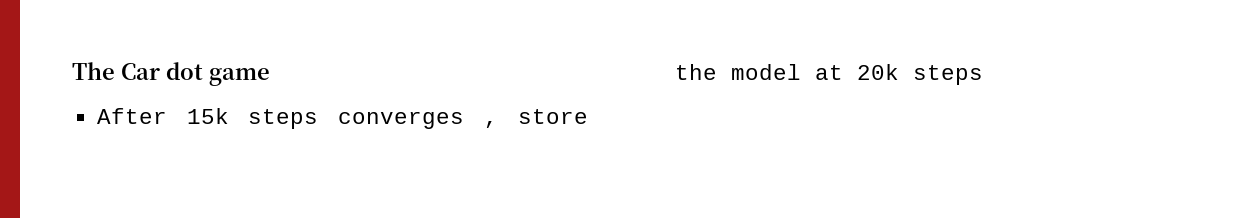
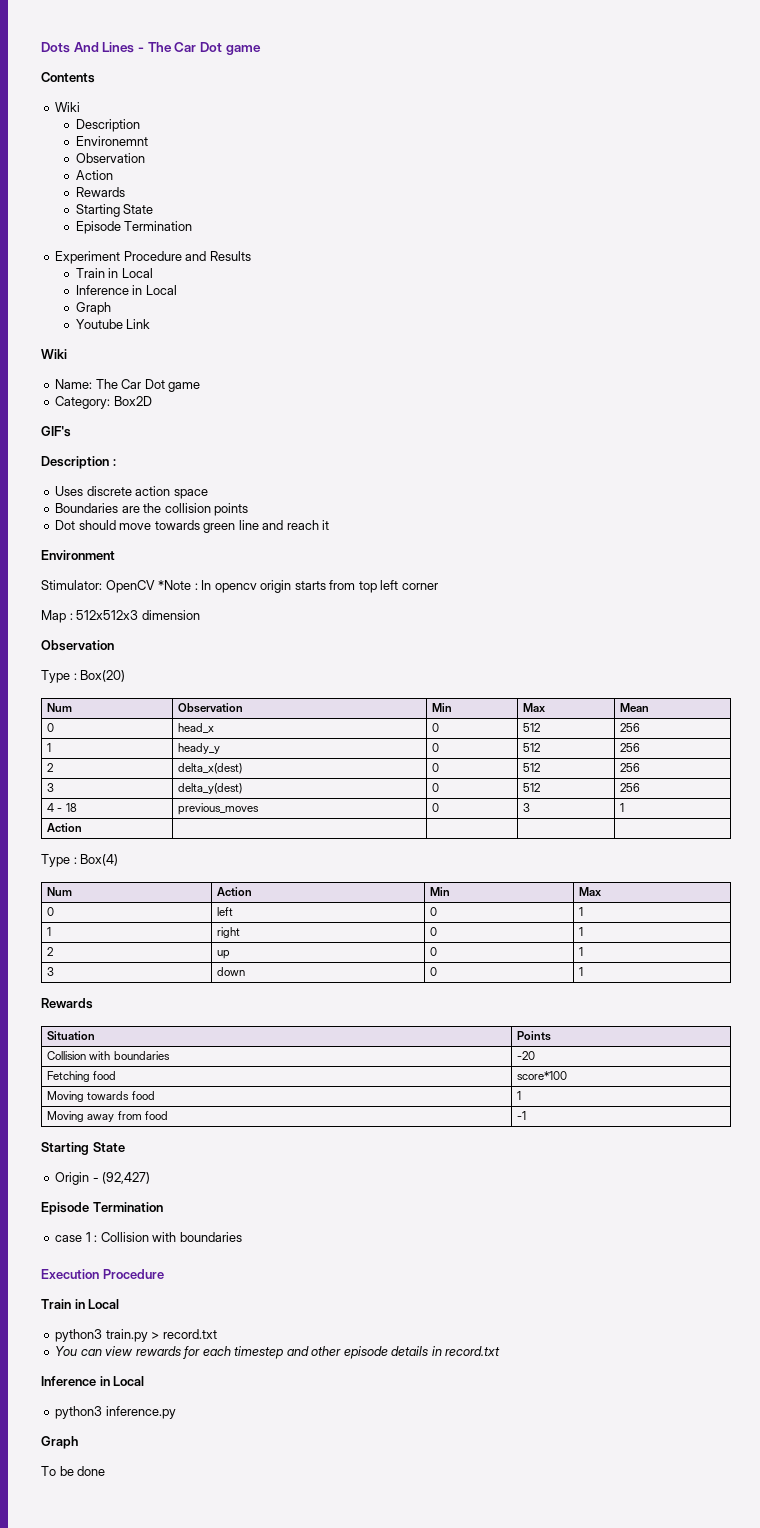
[72,62,270,86] [96,108,588,129] [674,64,983,85] The Car dot game // After 15k steps converges , store the model at 20k steps -> [41,42,261,55] [41,72,95,83] [55,102,81,112] [75,119,140,132] [75,136,148,146] [75,153,145,163] [75,170,113,180] [75,187,125,197] [75,204,154,217] [75,221,193,234] [55,251,251,264] [75,268,153,278] [75,285,177,295] [75,302,111,315] [75,319,151,329] [41,349,67,359] [55,379,201,392] [55,396,152,409] [41,426,71,437] [41,456,116,469] [55,486,208,499] [55,503,249,516] [55,520,330,533] [41,550,115,560] [41,580,438,593] [41,610,200,623] [41,640,114,651] [41,670,126,683] [47,703,73,712] [178,703,244,713] [432,703,453,712] [523,703,546,712] [620,703,650,712] [47,723,55,732] [178,723,215,733] [432,723,440,732] [523,723,541,732] [620,723,641,732] [47,743,52,752] [178,743,221,754] [432,743,440,752] [523,743,541,752] [620,743,641,752] [47,763,54,772] [178,763,243,774] [432,763,440,772] [523,763,541,772] [620,763,641,772] [47,783,55,792] [178,783,243,794] [432,783,440,792] [523,783,541,792] [620,783,641,792] [47,803,77,812] [178,803,260,815] [432,803,440,812] [523,803,531,812] [620,803,625,812] [47,823,83,832] [41,854,119,867] [47,887,73,896] [217,887,253,896] [430,887,451,896] [579,887,602,896] [47,907,55,916] [217,907,234,916] [430,907,438,916] [579,907,584,916] [47,927,52,936] [217,927,241,938] [430,927,438,936] [579,927,584,936] [47,947,54,956] [217,950,231,959] [430,947,438,956] [579,947,584,956] [47,967,55,976] [217,967,246,976] [430,967,438,976] [579,967,584,976] [41,998,93,1009] [47,1031,96,1040] [517,1031,552,1041] [47,1051,170,1060] [517,1051,536,1060] [47,1071,117,1082] [517,1071,568,1080] [47,1091,155,1102] [517,1091,522,1100] [47,1111,168,1122] [517,1111,527,1120] [41,1142,125,1155] [55,1172,151,1185] [41,1202,163,1215] [55,1232,242,1242] [41,1269,164,1279] [41,1299,120,1309] [55,1329,217,1342] [55,1346,501,1359] [41,1376,145,1386] [55,1406,176,1419] [41,1436,78,1449] [41,1466,106,1476] Dots And Lines - The Car Dot game // Contents // Wiki // Description // Environemnt // Observation // Action // Rewards // Starting State // Episode Termination // Experiment Procedure and Results // Train in Local // Inference in Local // Graph // Youtube Link // Wiki // Name: The Car Dot game // Category: Box2D // GIF's // Description : // Uses discrete action space // Boundaries are the collision points // Dot should move towards green line and reach it // Environment // Stimulator: OpenCV *Note : In opencv origin starts from top left corner // Map : 512x512x3 dimension // Observation // Type : Box(20) // Num | Observation | Min | Max | Mean // 0 | head_x | 0 | 512 | 256 // 1 | heady_y | 0 | 512 | 256 // 2 | delta_x(dest) | 0 | 512 | 256 // 3 | delta_y(dest) | 0 | 512 | 256 // 4 - 18 | previous_moves | 0 | 3 | 1 // Action | | | | // Type : Box(4) // Num | Action | Min | Max // 0 | left | 0 | 1 // 1 | right | 0 | 1 // 2 | up | 0 | 1 // 3 | down | 0 | 1 // Rewards // Situation | Points // Collision with boundaries | -20 // Fetching food | score*100 // Moving towards food | 1 // Moving away from food | -1 // Starting State // Origin - (92,427) // Episode Termination // case 1 : Collision with boundaries // Execution Procedure // Train in Local // python3 train.py > record.txt // You can view rewards for each timestep and other episode details in record.txt // Inference in Local // python3 inference.py // Graph // To be done

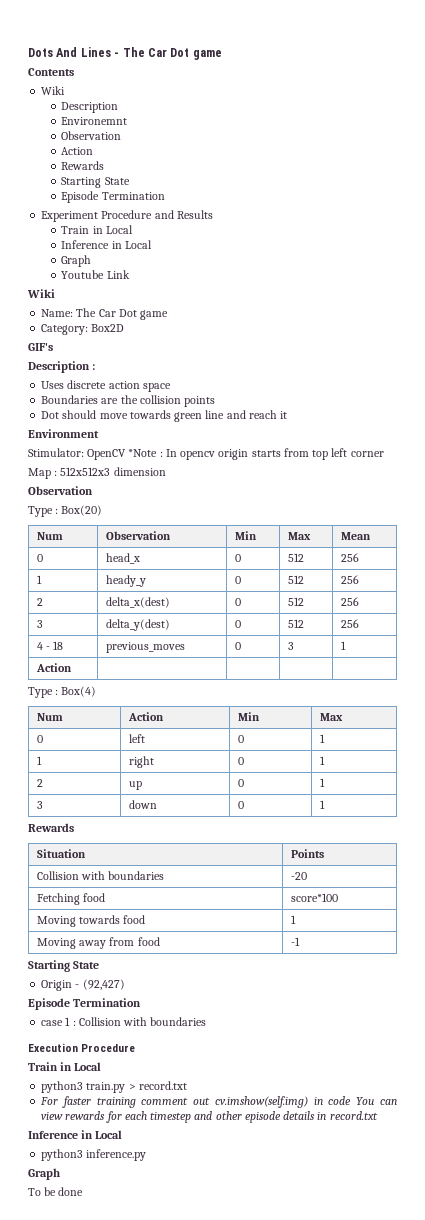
(217, 1334) none -> [40,1096,352,1108] For faster training comment out cv.imshow(self.img) in code

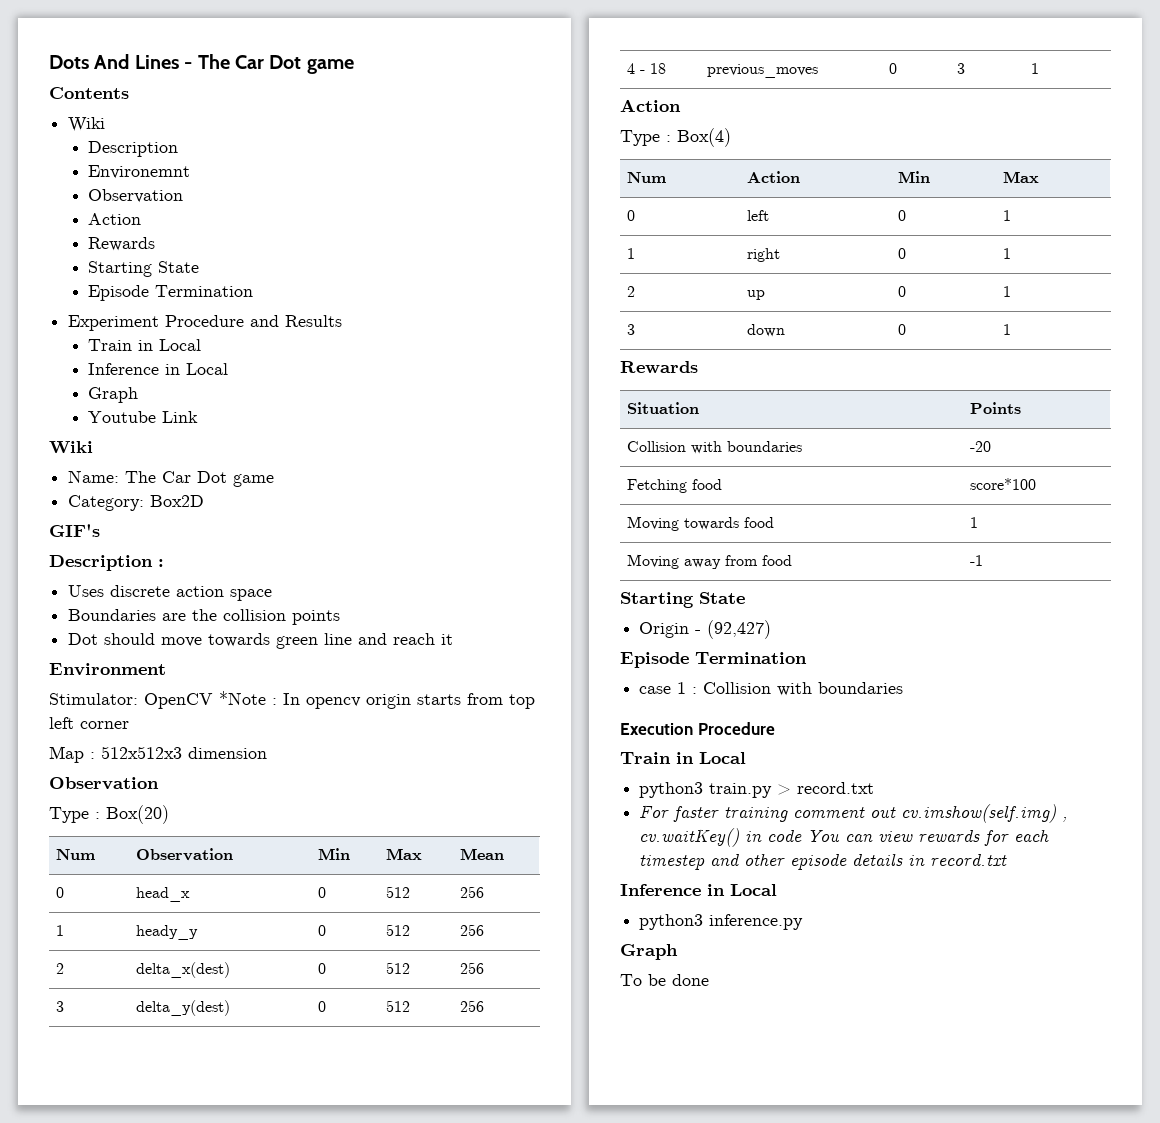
[35,663,72,672] // Action | | | | -> [620,99,681,112] // Action
(308, 1102) none -> [1062,817,1069,822] [639,828,740,847] , cv.waitKey()

